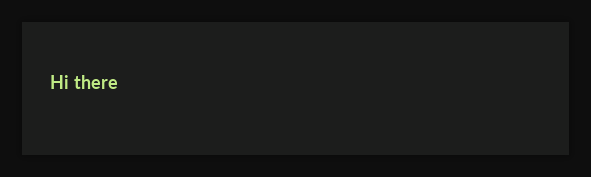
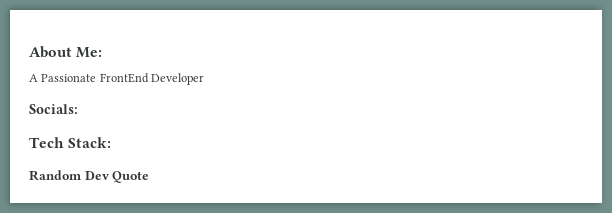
[50,75,118,89] Hi there -> [29,46,103,58] [29,73,205,85] [29,104,78,114] [29,137,112,148] [29,170,150,183] About Me: // A Passionate FrontEnd Developer // Socials: // Tech Stack: // Random Dev Quote

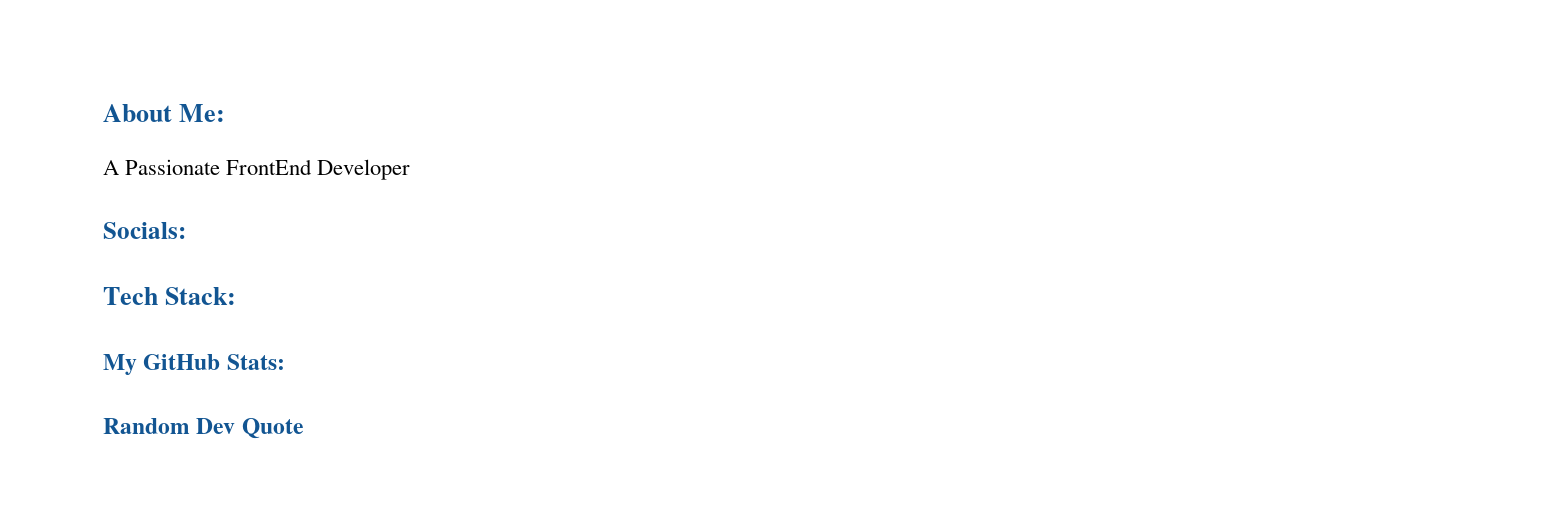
(112, 142) none -> [103,354,285,375] // My GitHub Stats:

